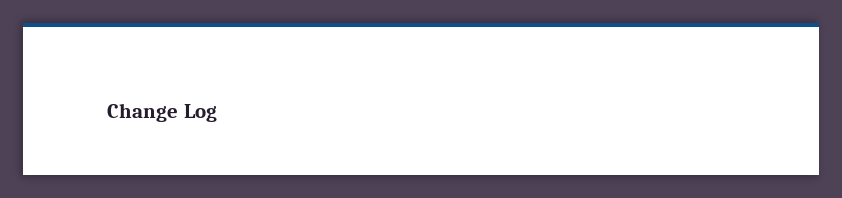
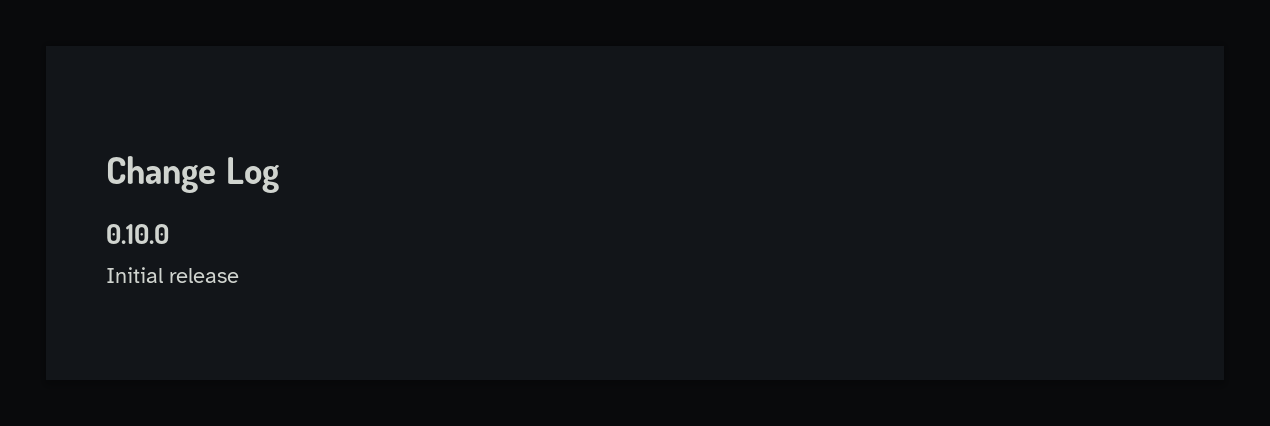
(217, 113) none -> [106,224,169,244] [106,267,239,283] // 0.10.0 // Initial release

